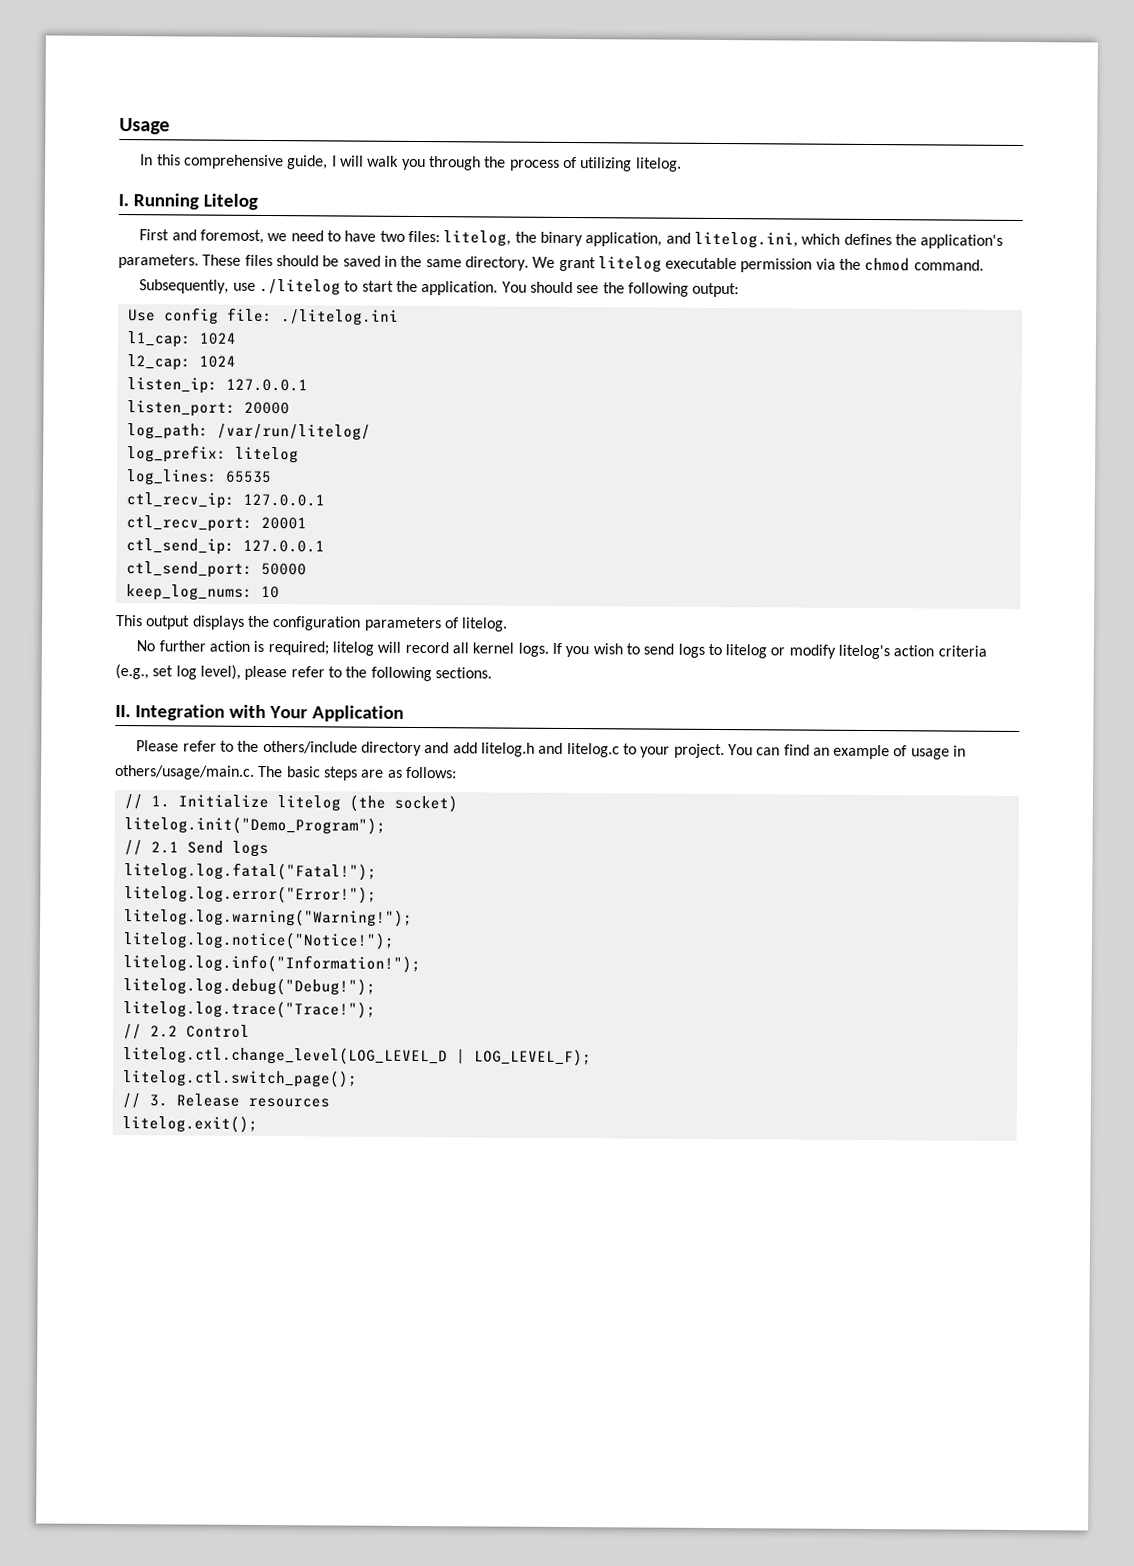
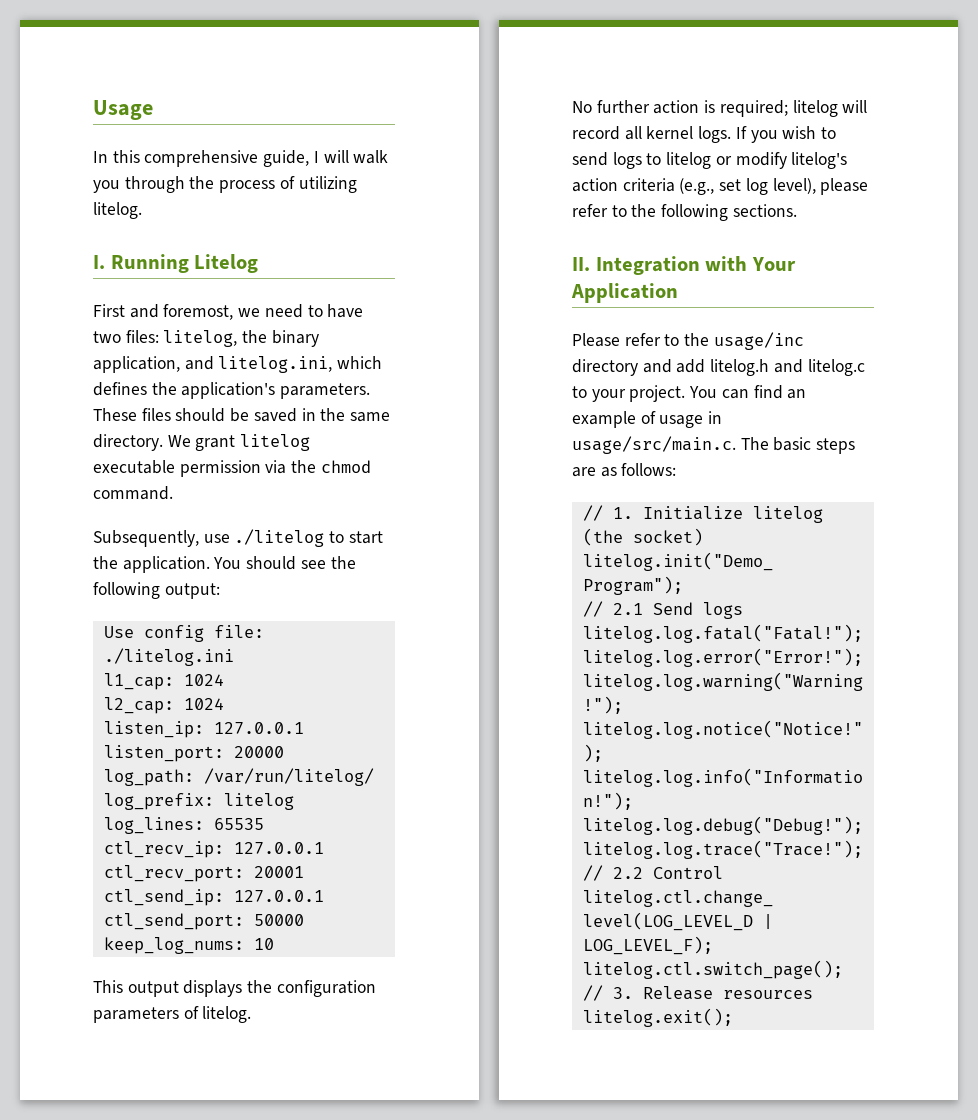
[262,740,358,754] others/include -> [713,332,804,350] usage/inc
[115,765,255,780] others/usage/main.c. -> [572,436,736,454] usage/src/main.c.

